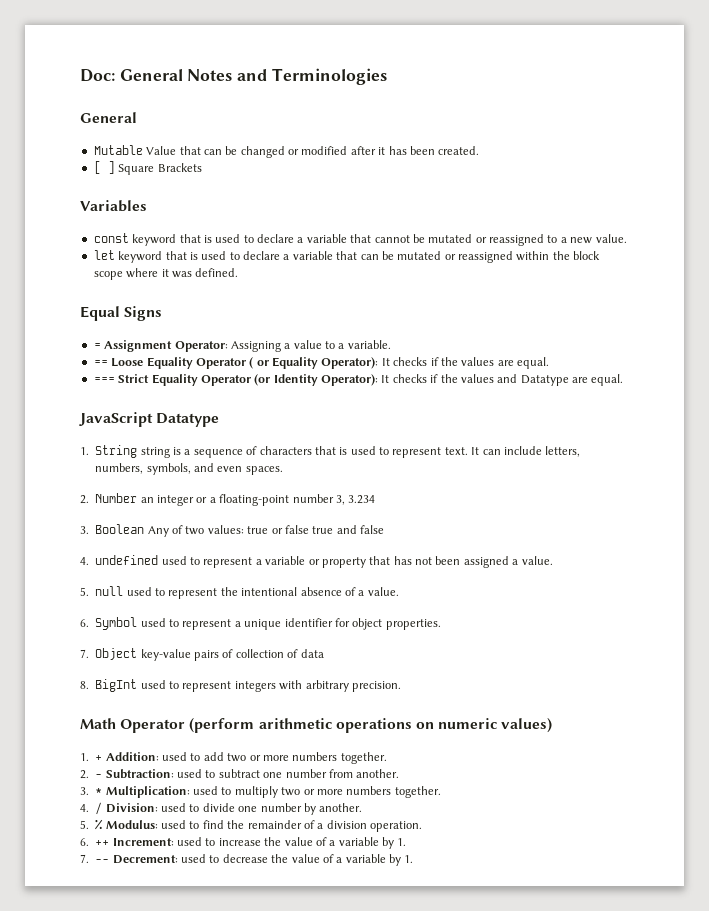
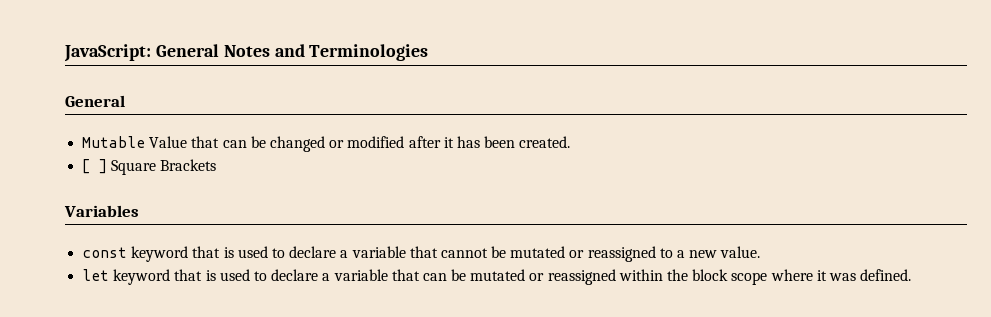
[80,69,115,82] Doc: -> [64,44,151,62] JavaScript:
[80,306,163,321] [93,340,391,352] [93,357,549,369] [93,374,624,386] [79,412,220,427] [80,445,581,458] [95,463,283,475] [80,493,376,506] [80,524,384,537] [80,555,553,568] [80,586,399,599] [80,617,441,630] [80,648,324,661] [80,679,401,692] [80,718,553,733] [80,752,387,764] [80,769,400,779] [80,786,441,798] [80,802,363,815] [80,819,422,832] [80,837,407,849] [80,854,414,866] // Equal Signs // = Assignment Operator: Assigning a value to a variable. // == Loose Equality Operator ( or Equality Operator): It checks if the values are equal. // === Strict Equality Operator (or Identity Operator): It checks if the values and Datatype are equal. // JavaScript Datatype // 1. String string is a sequence of characters that is used to represent text. It can include letters, numbers, symbols, and even spaces. // 2. Number an integer or a floating-point number 3, 3.234 // 3. Boolean Any of two values: true or false true and false // 4. undefined used to represent a variable or property that has not been assigned a value. // 5. null used to represent the intentional absence of a value. // 6. Symbol used to represent a unique identifier for object properties. // 7. Object key-value pairs of collection of data // 8. BigInt used to represent integers with arbitrary precision. // Math Operator (perform arithmetic operations on numeric values) // 1. + Addition: used to add two or more numbers together. // 2. - Subtraction: used to subtract one number from another. // 3. * Multiplication: used to multiply two or more numbers together. // 4. / Division: used to divide one number by another. // 5. % Modulus: used to find the remainder of a division operation. // 6. ++ Increment: used to increase the value of a variable by 1. // 7. -- Decrement: used to decrease the value of a variable by 1. -> (912, 275) none

